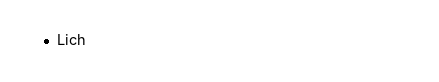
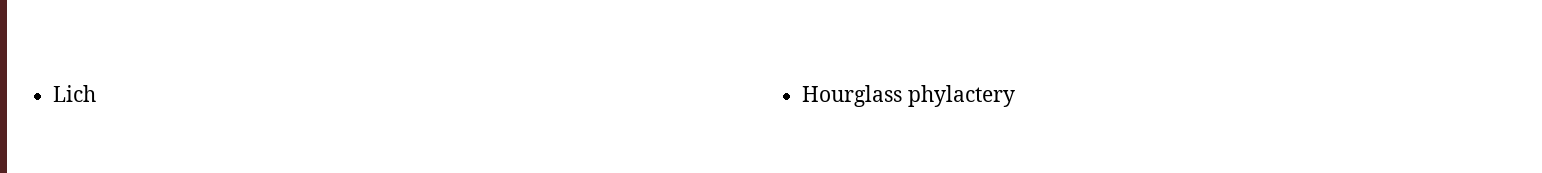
(86, 39) none -> [802,85,1015,107] // Hourglass phylactery

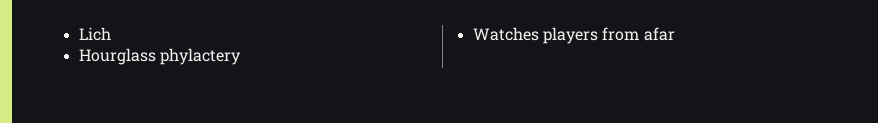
(1015, 96) none -> [472,27,675,44] // Watches players from afar

